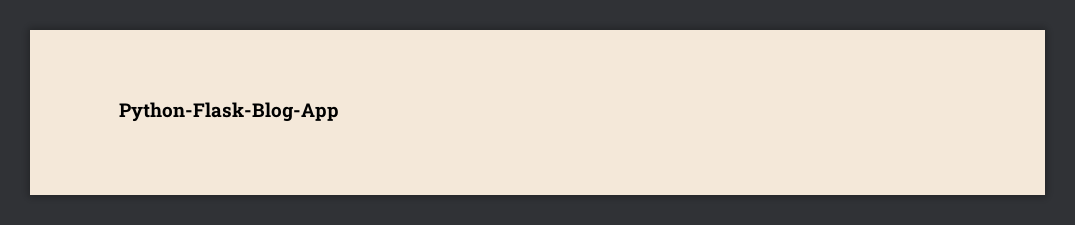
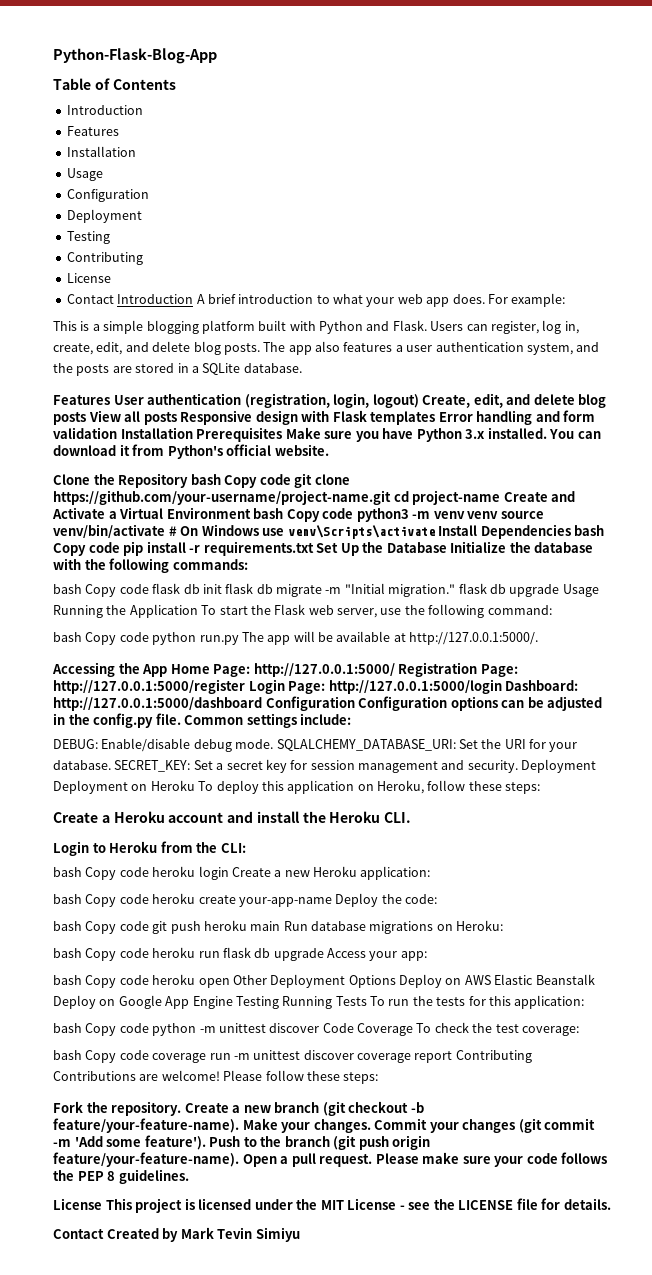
(339, 112) none -> [53,78,176,90] [66,105,143,115] [66,126,119,136] [66,146,136,157] [66,168,103,181] [66,189,149,202] [66,209,142,223] [66,231,110,244] [66,252,143,265] [66,273,111,283] [66,293,566,307] [53,320,579,334] [53,341,600,355] [53,363,302,376] [53,393,607,408] [53,410,596,425] [53,427,601,442] [53,444,329,459] [53,473,350,488] [53,490,576,505] [52,507,544,522] [53,524,605,539] [53,541,594,556] [53,558,248,573] [53,583,599,597] [53,604,552,618] [53,631,539,645] [52,662,518,677] [53,679,579,694] [53,696,603,711] [53,713,352,728] [53,738,578,752] [53,759,597,773] [53,780,541,794] [53,811,412,823] [53,841,246,856] [53,866,431,880] [53,893,437,907] [53,920,504,934] [53,947,427,961] [53,974,595,988] [53,995,585,1009] [53,1022,579,1036] [53,1050,532,1063] [53,1070,379,1084] [53,1101,424,1116] [53,1118,596,1133] [53,1135,431,1150] [53,1152,608,1167] [53,1169,189,1184] [53,1198,611,1213] [53,1227,300,1242] // Table of Contents // Introduction // Features // Installation // Usage // Configuration // Deployment // Testing // Contributing // License // Contact Introduction A brief introduction to what your web app does. For example: // This is a simple blogging platform built with Python and Flask. Users can register, log in, create, edit, and delete blog posts. The app also features a user authentication system, and the posts are stored in a SQLite database. // Features User authentication (registration, login, logout) Create, edit, and delete blog posts View all posts Responsive design with Flask templates Error handling and form validation Installation Prerequisites Make sure you have Python 3.x installed. You can download it from Python's official website. // Clone the Repository bash Copy code git clone https://github.com/your-username/project-name.git cd project-name Create and Activate a Virtual Environment bash Copy code python3 -m venv venv source venv/bin/activate # On Windows use venv\Scripts\activate Install Dependencies bash Copy code pip install -r requirements.txt Set Up the Database Initialize the database with the following commands: // bash Copy code flask db init flask db migrate -m "Initial migration." flask db upgrade Usage Running the Application To start the Flask web server, use the following command: // bash Copy code python run.py The app will be available at http://127.0.0.1:5000/. // Accessing the App Home Page: http://127.0.0.1:5000/ Registration Page: http://127.0.0.1:5000/register Login Page: http://127.0.0.1:5000/login Dashboard: http://127.0.0.1:5000/dashboard Configuration Configuration options can be adjusted in the config.py file. Common settings include: // DEBUG: Enable/disable debug mode. SQLALCHEMY_DATABASE_URI: Set the URI for your database. SECRET_KEY: Set a secret key for session management and security. Deployment Deployment on Heroku To deploy this application on Heroku, follow these steps: // Create a Heroku account and install the Heroku CLI. // Login to Heroku from the CLI: // bash Copy code heroku login Create a new Heroku application: // bash Copy code heroku create your-app-name Deploy the code: // bash Copy code git push heroku main Run database migrations on Heroku: // bash Copy code heroku run flask db upgrade Access your app: // bash Copy code heroku open Other Deployment Options Deploy on AWS Elastic Beanstalk Deploy on Google App Engine Testing Running Tests To run the tests for this application: // bash Copy code python -m unittest discover Code Coverage To check the test coverage: // bash Copy code coverage run -m unittest discover coverage report Contributing Contributions are welcome! Please follow these steps: // Fork the repository. Create a new branch (git checkout -b feature/your-feature-name). Make your changes. Commit your changes (git commit -m 'Add some feature'). Push to the branch (git push origin feature/your-feature-name). Open a pull request. Please make sure your code follows the PEP 8 guidelines. // License This project is licensed under the MIT License - see the LICENSE file for details. // Contact Created by Mark Tevin Simiyu

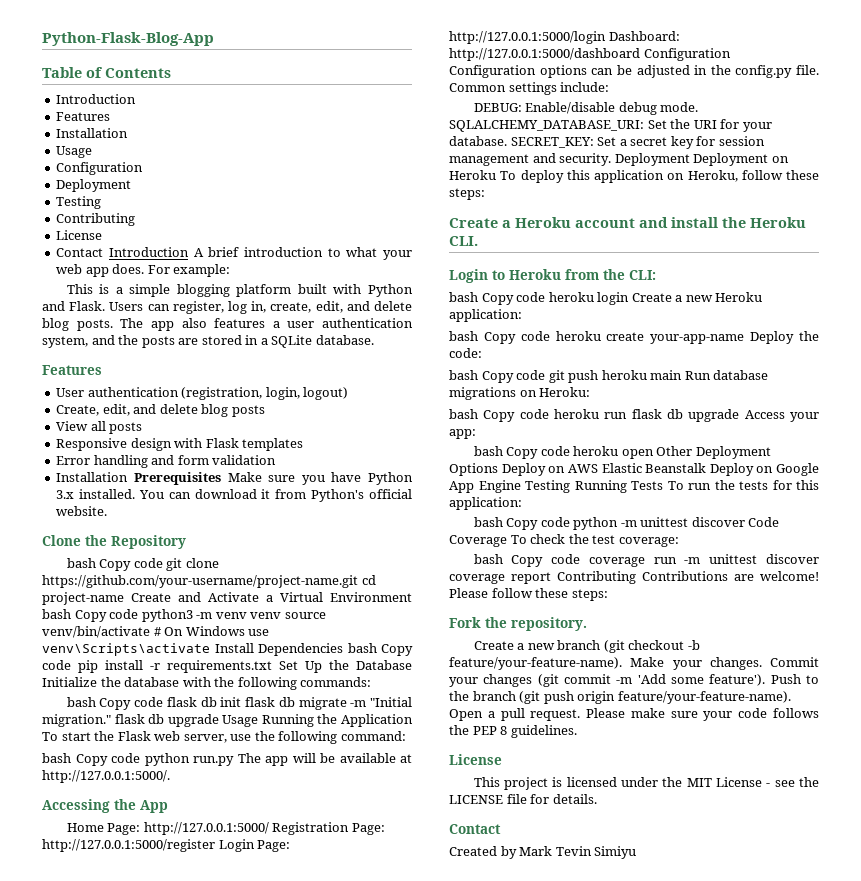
(110, 400) none -> (102, 370) //
(419, 401) none -> (349, 393) //
(86, 418) none -> (265, 411) //
(177, 418) none -> (143, 428) //
(436, 418) none -> (304, 444) //
(117, 433) none -> (277, 460) //
(189, 480) none -> (186, 542) //
(168, 670) none -> (168, 806) //
(182, 1108) none -> (587, 624) //
(102, 1204) none -> (502, 759) //
(104, 1234) none -> (501, 829) //

